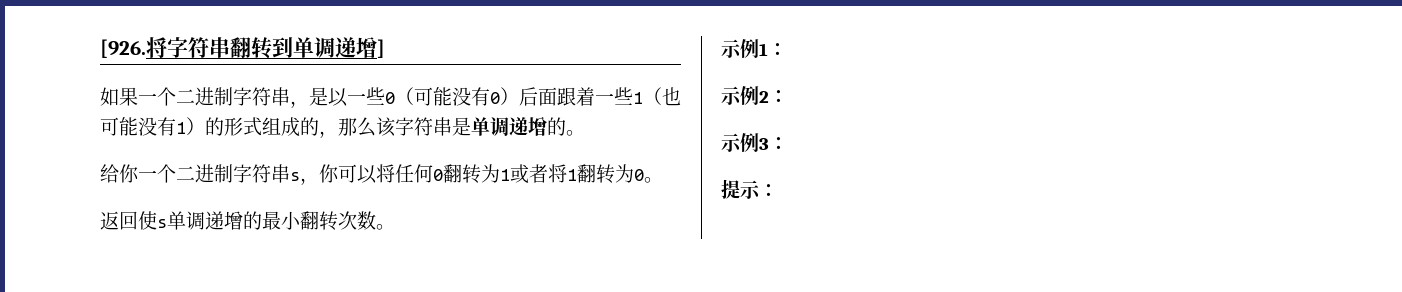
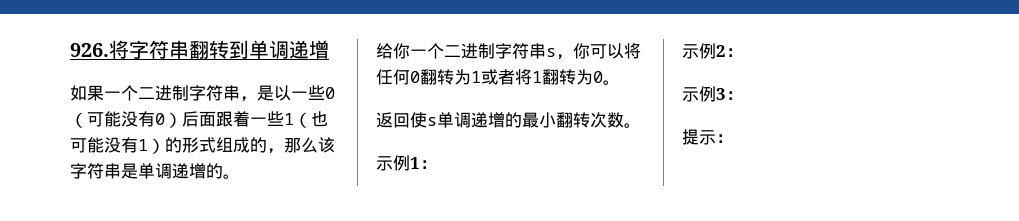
[100,39,146,58] [926. -> [70,43,109,57] 926.
[377,39,385,58] ] -> (329, 49) none

